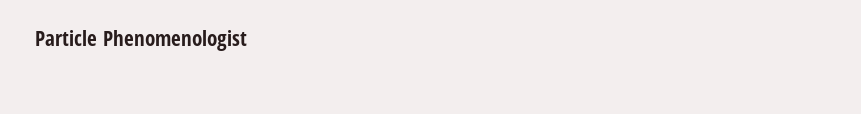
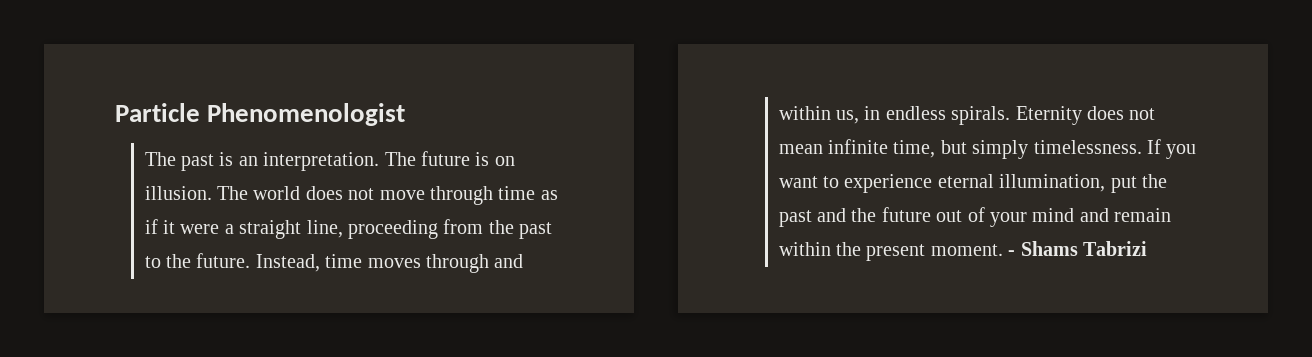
(247, 40) none -> [144,151,515,171] [144,186,558,205] [144,219,553,239] [144,253,524,273] [778,106,1156,125] [778,139,1197,159] [778,174,1167,193] [778,207,1172,227] [778,241,1147,261] // The past is an interpretation. The future is on illusion. The world does not move through time as if it were a straight line, proceeding from the past to the future. Instead, time moves through and within us, in endless spirals. Eternity does not mean infinite time, but simply timelessness. If you want to experience eternal illumination, put the past and the future out of your mind and remain within the present moment. - Shams Tabrizi

